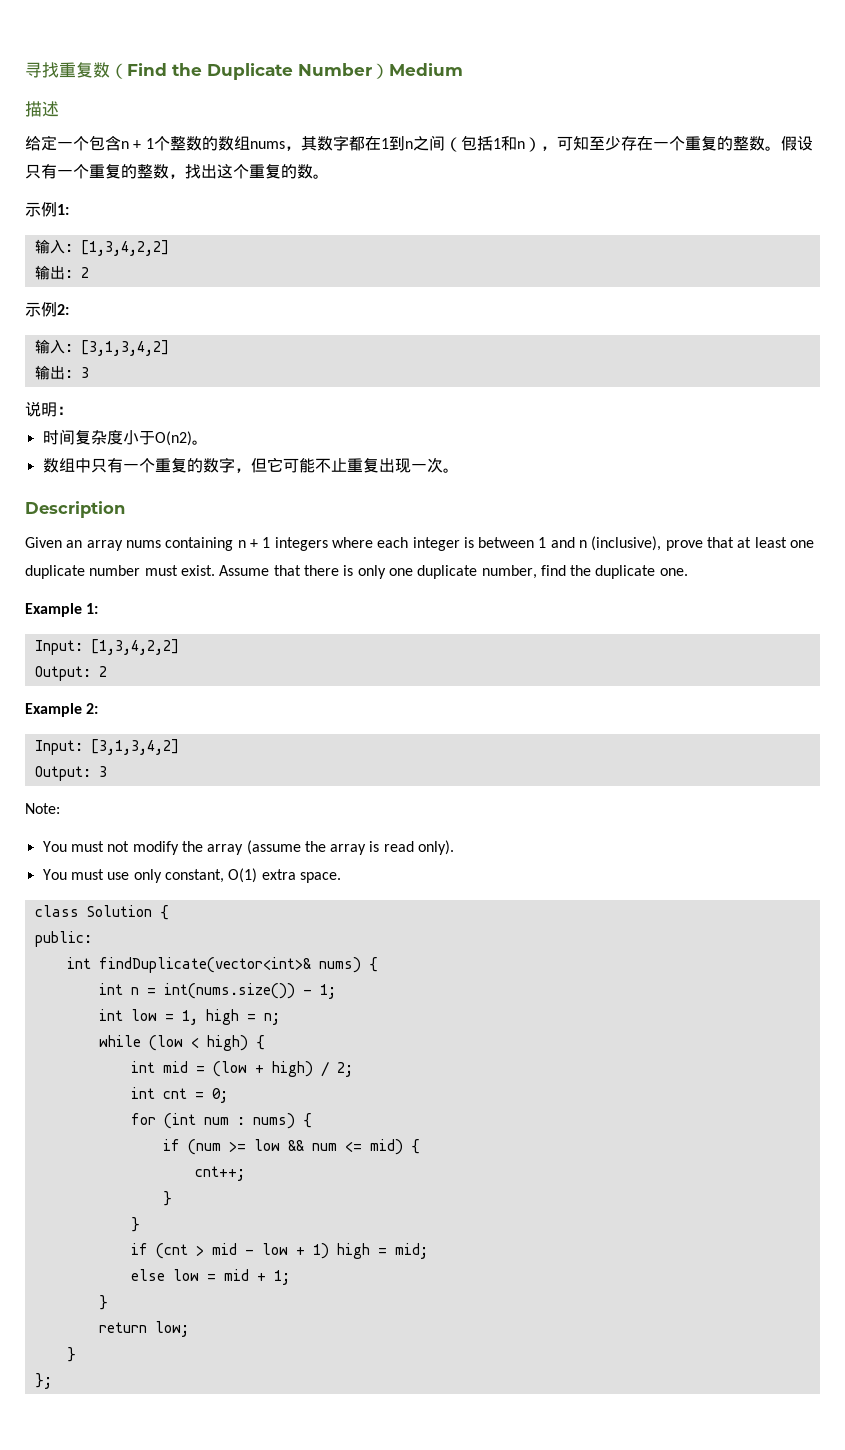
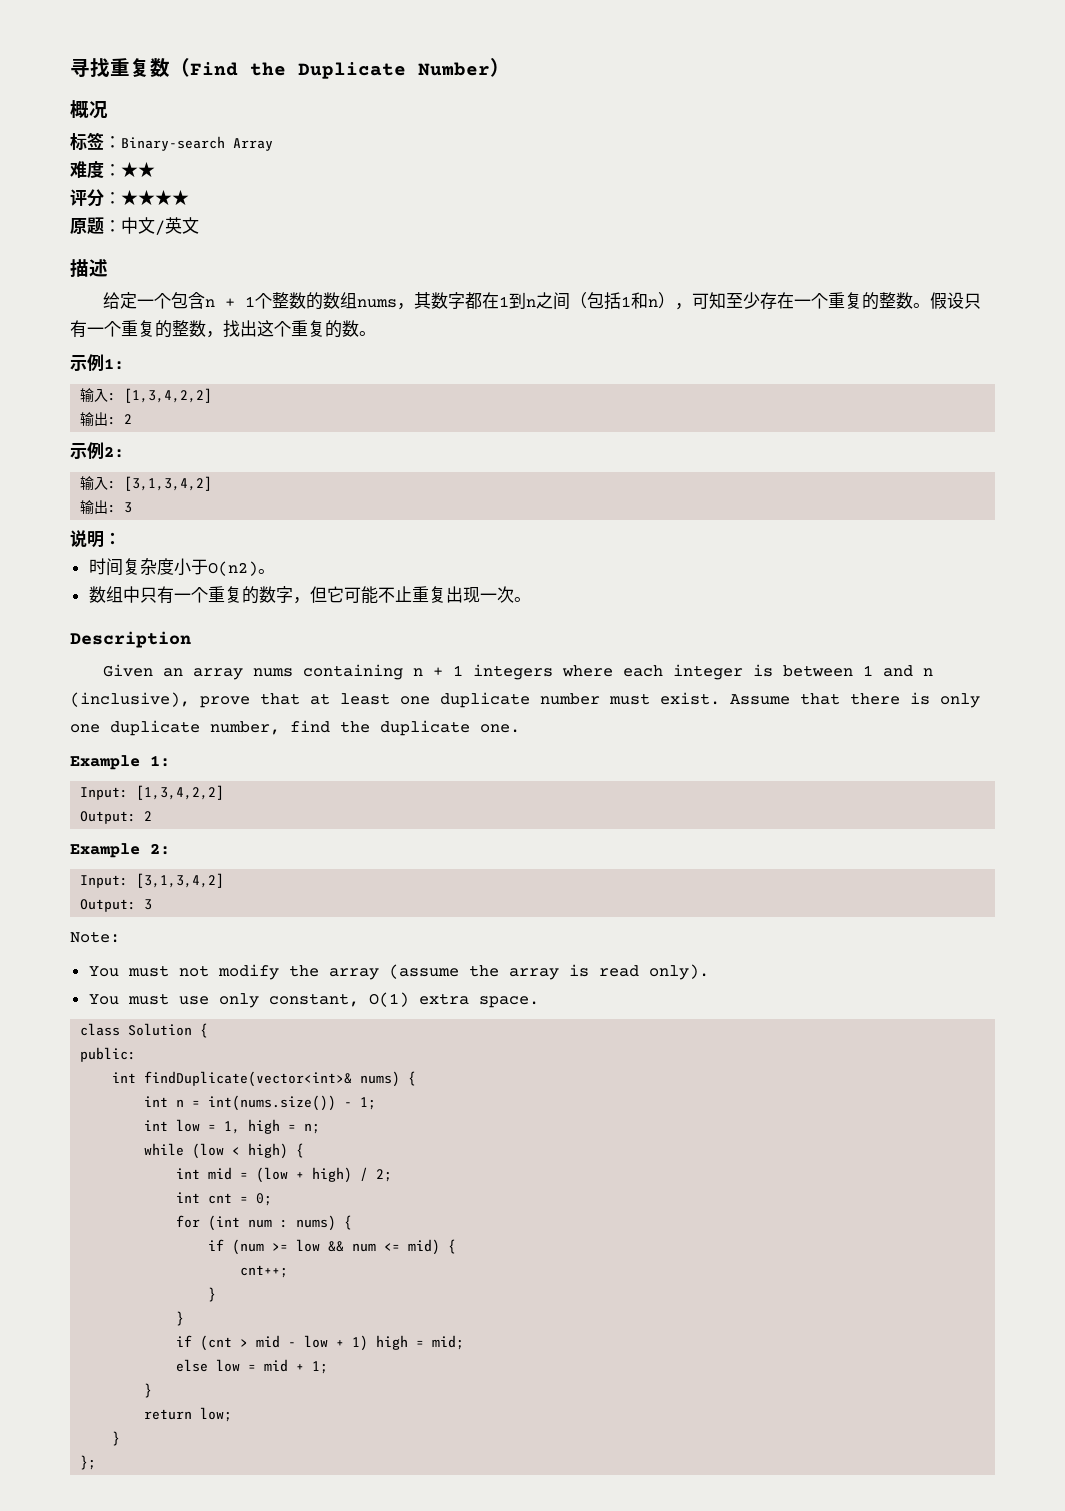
[389,63,463,76] Medium -> [70,100,108,119] [70,132,273,151] [70,161,155,179] [70,189,189,207] [70,217,199,235] // 概况 // 标签：Binary-search Array // 难度：★★ // 评分：★★★★ // 原题：中文/英文

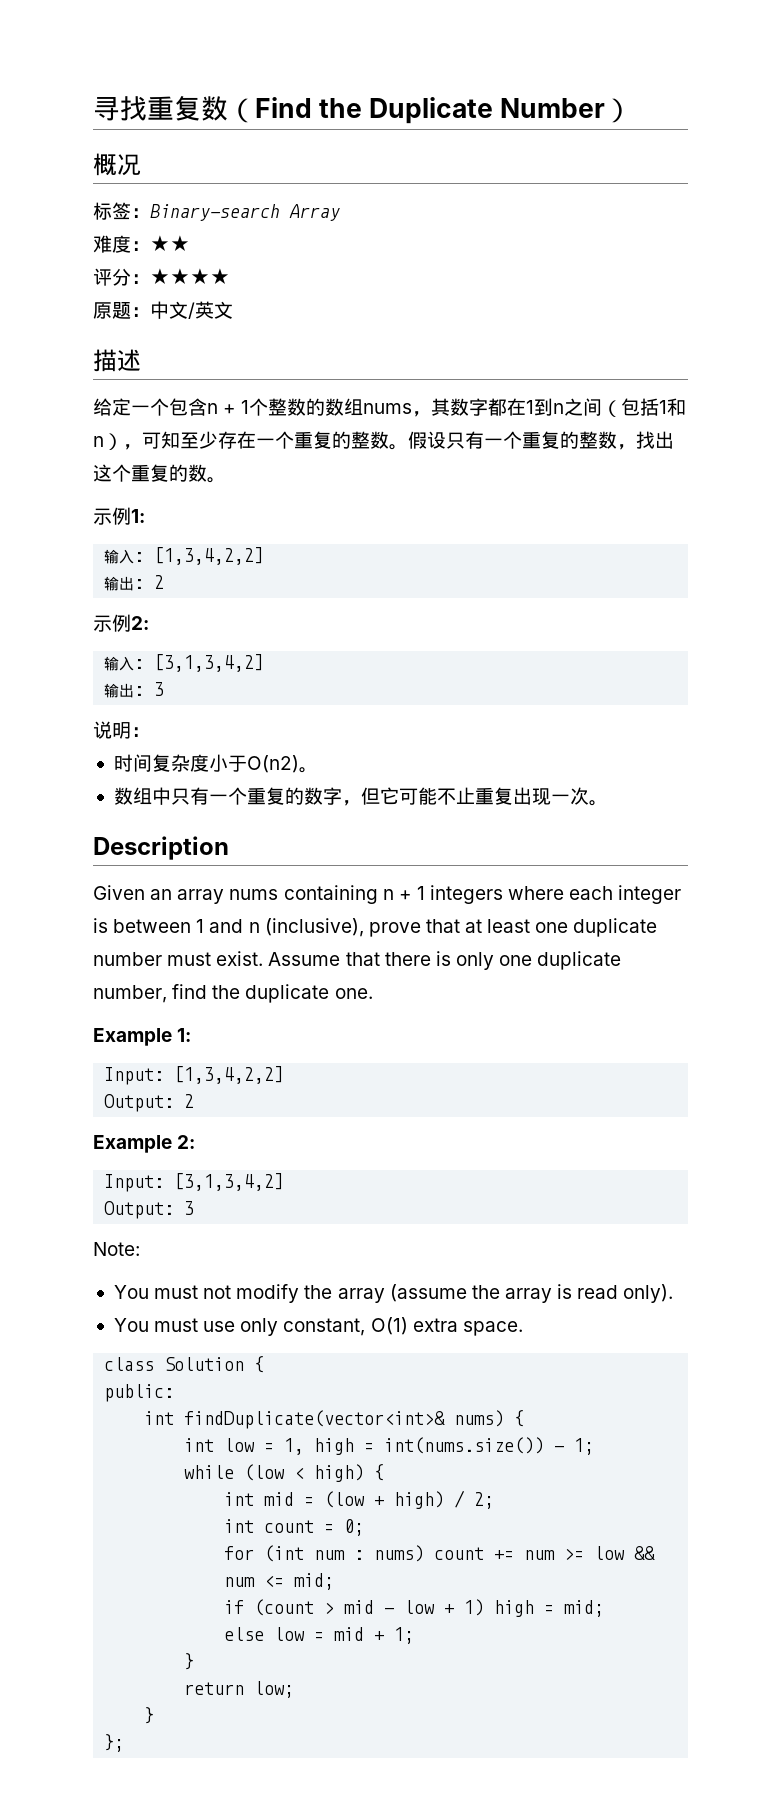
[144,1095,377,1111] // int n = int(nums.size()) - 1; -> (525, 1418) none
[304,1123,321,1134] n; -> [384,1437,595,1455] int(nums.size()) - 1;
[208,1193,233,1204] cnt -> [264,1520,315,1533] count
[344,1215,353,1230] [208,1239,265,1255] { // if (num -> [434,1547,556,1560] count += num
[408,1239,457,1255] [240,1265,289,1278] [208,1287,217,1302] [176,1311,185,1326] [176,1335,233,1351] mid) { // cnt++; // } // } // if (cnt -> [294,1573,335,1590] [224,1599,315,1616] mid; // if (count

